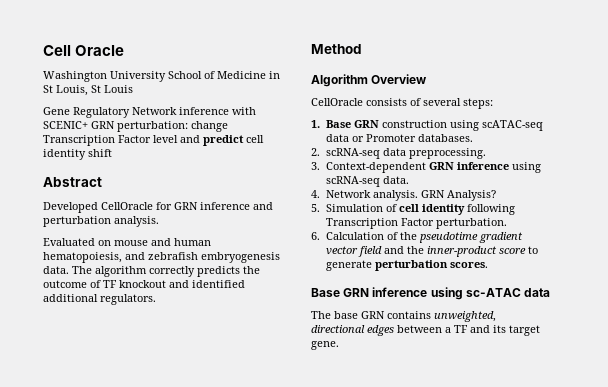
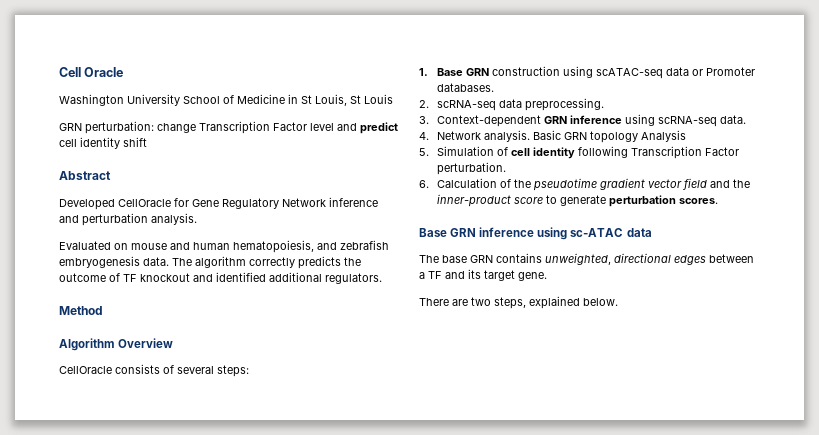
[43,107,256,118] [43,121,88,129] Gene Regulatory Network inference with SCENIC+ -> (393, 99) none
[174,202,198,210] GRN -> [192,198,326,209] Gene Regulatory Network
[420,190,496,201] GRN Analysis? -> [532,130,686,143] Basic GRN topology Analysis
(339, 345) none -> [419,296,618,309] // There are two steps, explained below.

